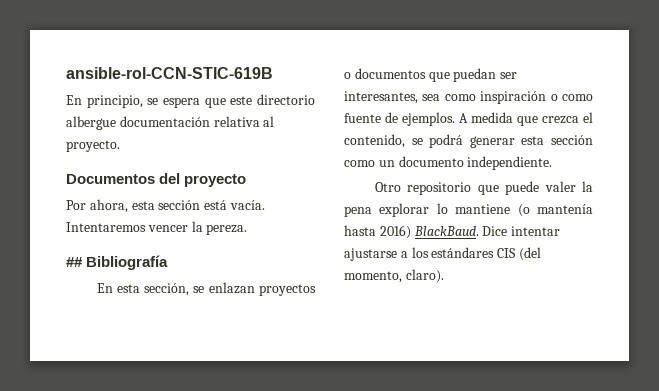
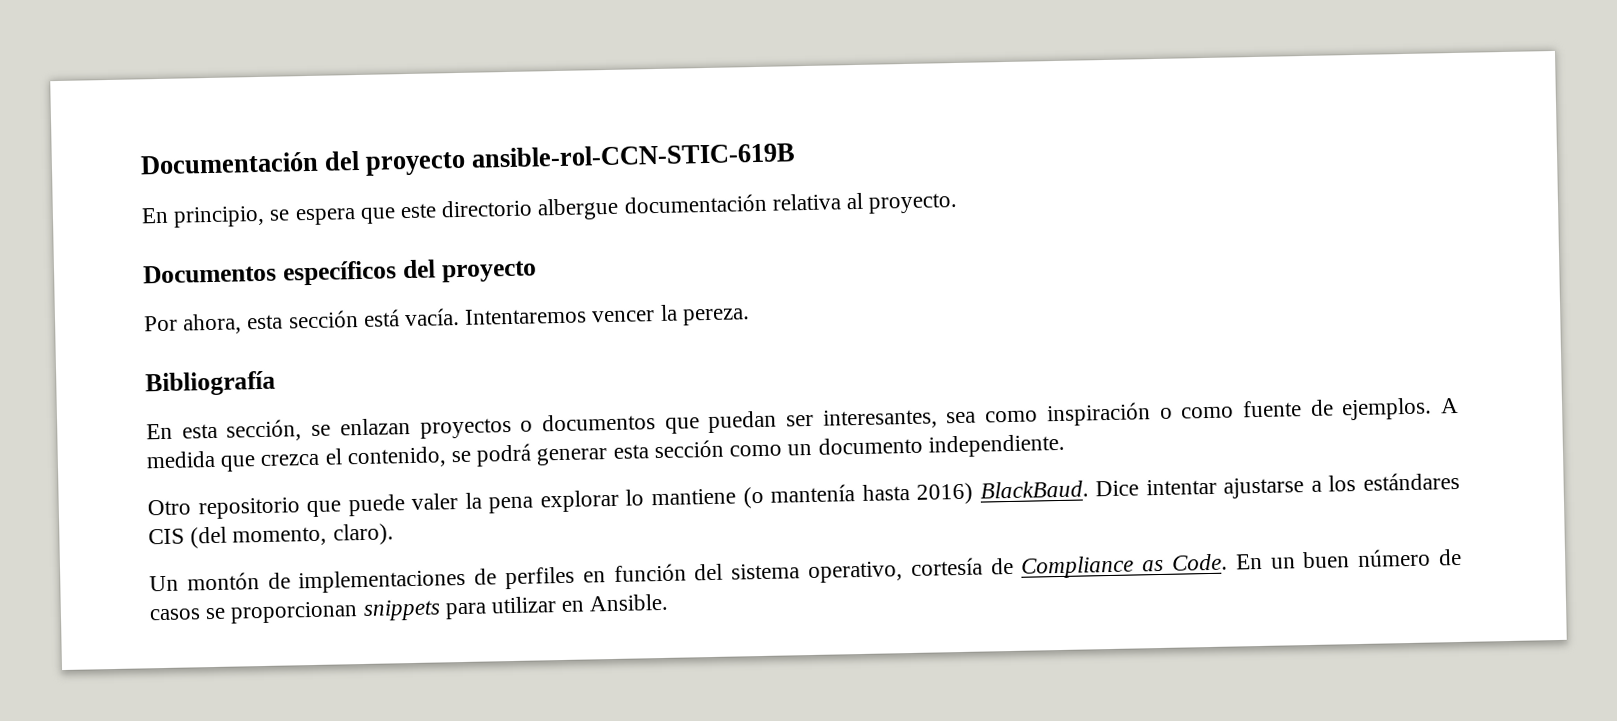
(66, 73) none -> [140,150,467,176] Documentación del proyecto
(155, 179) none -> [281,260,397,286] específicos
[66,257,83,267] ## -> (750, 317) none
(444, 276) none -> [149,548,1462,594] [149,593,669,624] // Un montón de implementaciones de perfiles en función del sistema operativo, cortesía de Compliance as Code. En un buen número de casos se proporcionan snippets para utilizar en Ansible.

